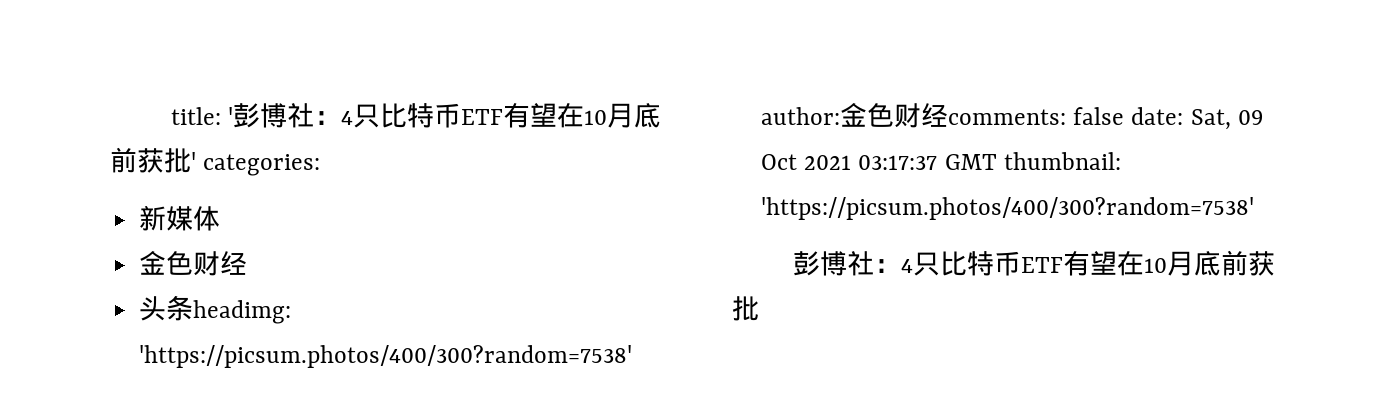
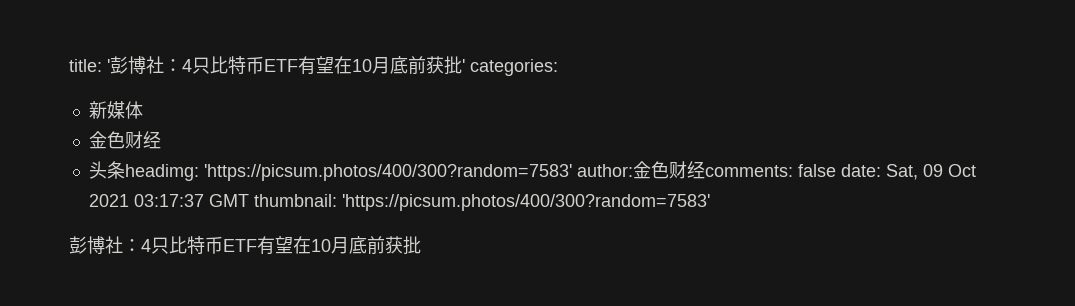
[139,345,633,368] 'https://picsum.photos/400/300?random=7538' -> [203,164,572,181] 'https://picsum.photos/400/300?random=7583'
[761,197,1255,220] 'https://picsum.photos/400/300?random=7538' -> [341,194,710,211] 'https://picsum.photos/400/300?random=7583'

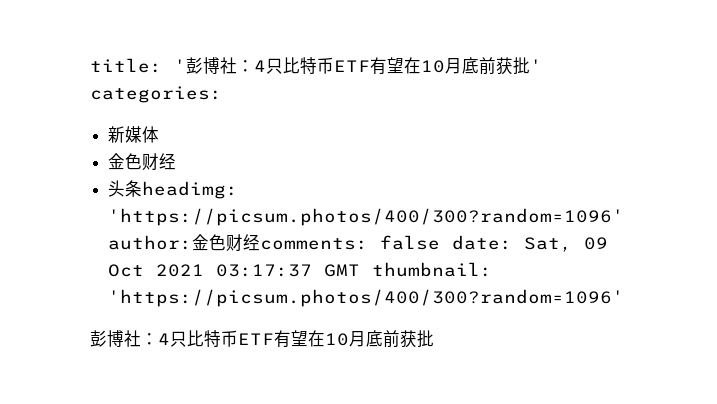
[203,164,572,181] 'https://picsum.photos/400/300?random=7583' -> [108,208,625,226] 'https://picsum.photos/400/300?random=1096'
[341,194,710,211] 'https://picsum.photos/400/300?random=7583' -> [108,289,625,307] 'https://picsum.photos/400/300?random=1096'

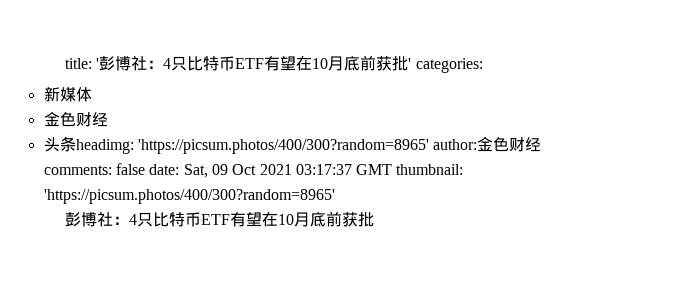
[108,208,625,226] 'https://picsum.photos/400/300?random=1096' -> [137,139,429,154] 'https://picsum.photos/400/300?random=8965'
[108,289,625,307] 'https://picsum.photos/400/300?random=1096' -> [43,189,335,204] 'https://picsum.photos/400/300?random=8965'

